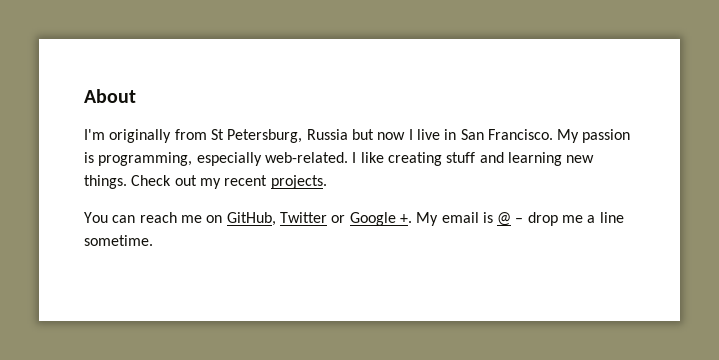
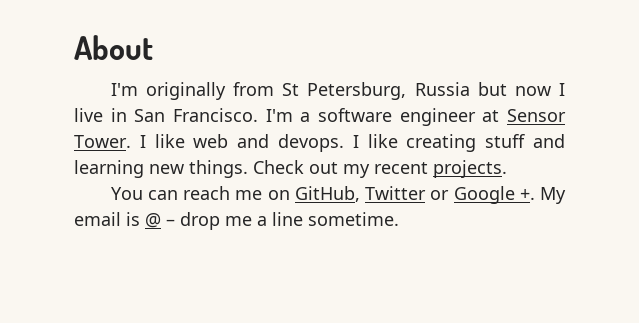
[557,129,631,143] [84,152,348,166] My passion is programming, especially web-related. -> [265,108,566,126] [74,134,344,152] I'm a software engineer at Sensor Tower. I like web and devops.

